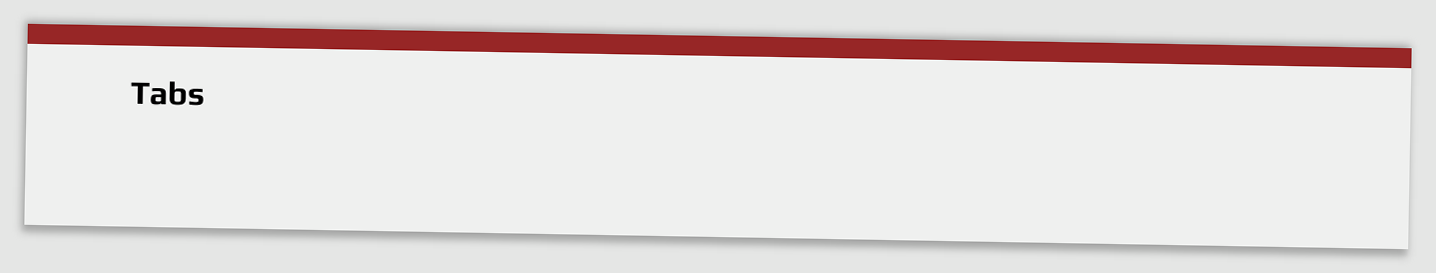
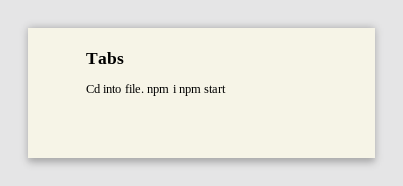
(205, 93) none -> [86,84,227,96] // Cd into file. npm i npm start

